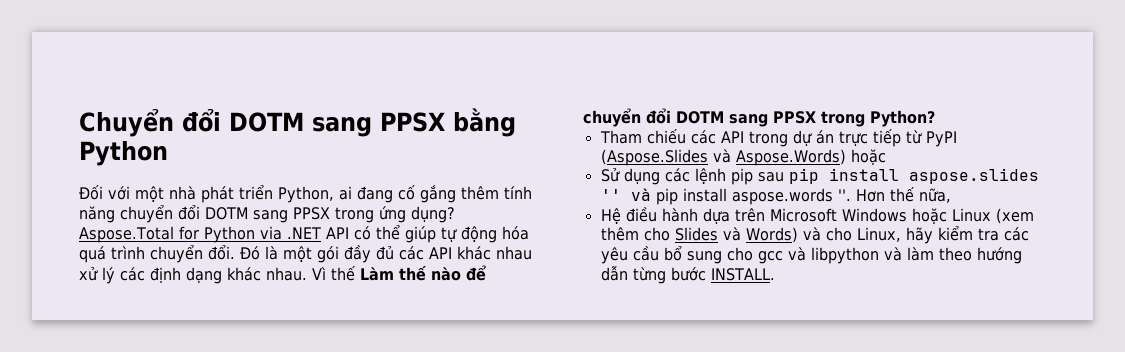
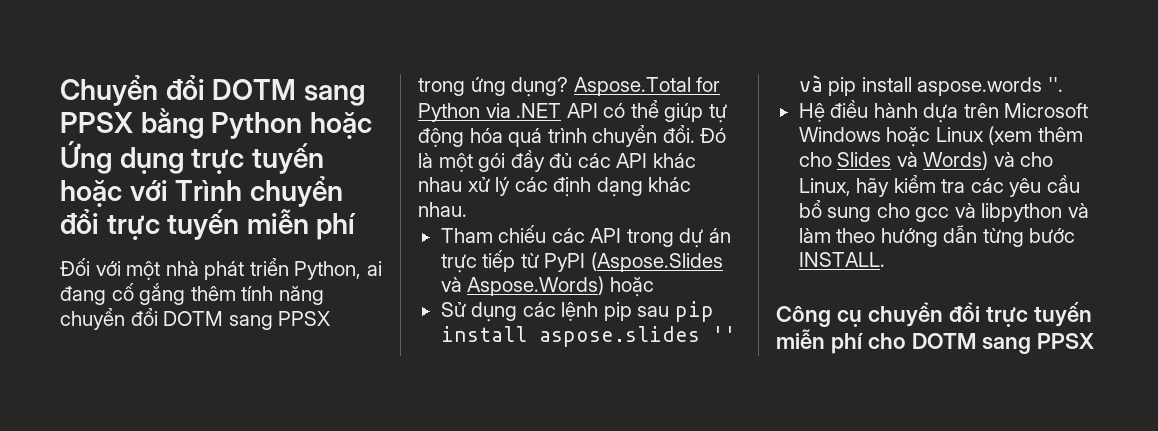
(168, 153) none -> [309,112,372,139] [60,141,324,174] [60,176,343,207] [60,209,357,240] hoặc Ứng dụng trực tuyến hoặc với Trình chuyển đổi trực tuyến miễn phí
[312,265,486,281] [583,108,935,127] Vì thế Làm thế nào để chuyển đổi DOTM sang PPSX trong Python? -> (467, 209) none
[855,187,951,203] Hơn thế nữa, -> (1063, 84) none
(775, 274) none -> [776,302,1092,327] [776,329,1094,354] // Công cụ chuyển đổi trực tuyến miễn phí cho DOTM sang PPSX

